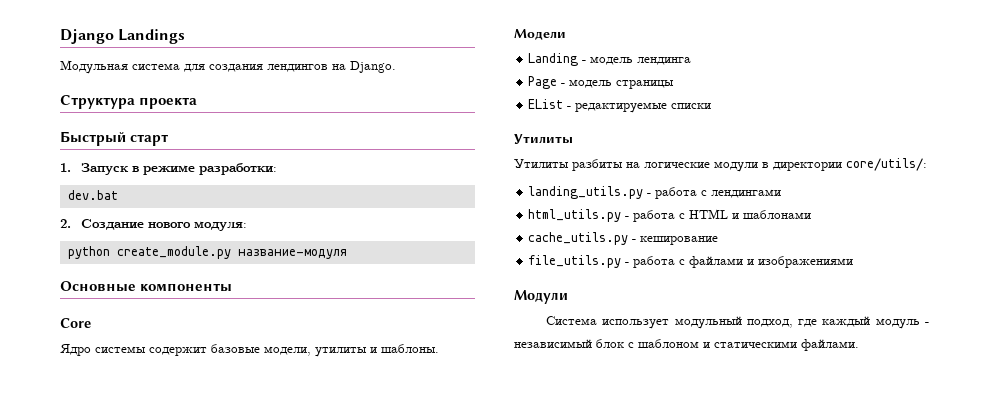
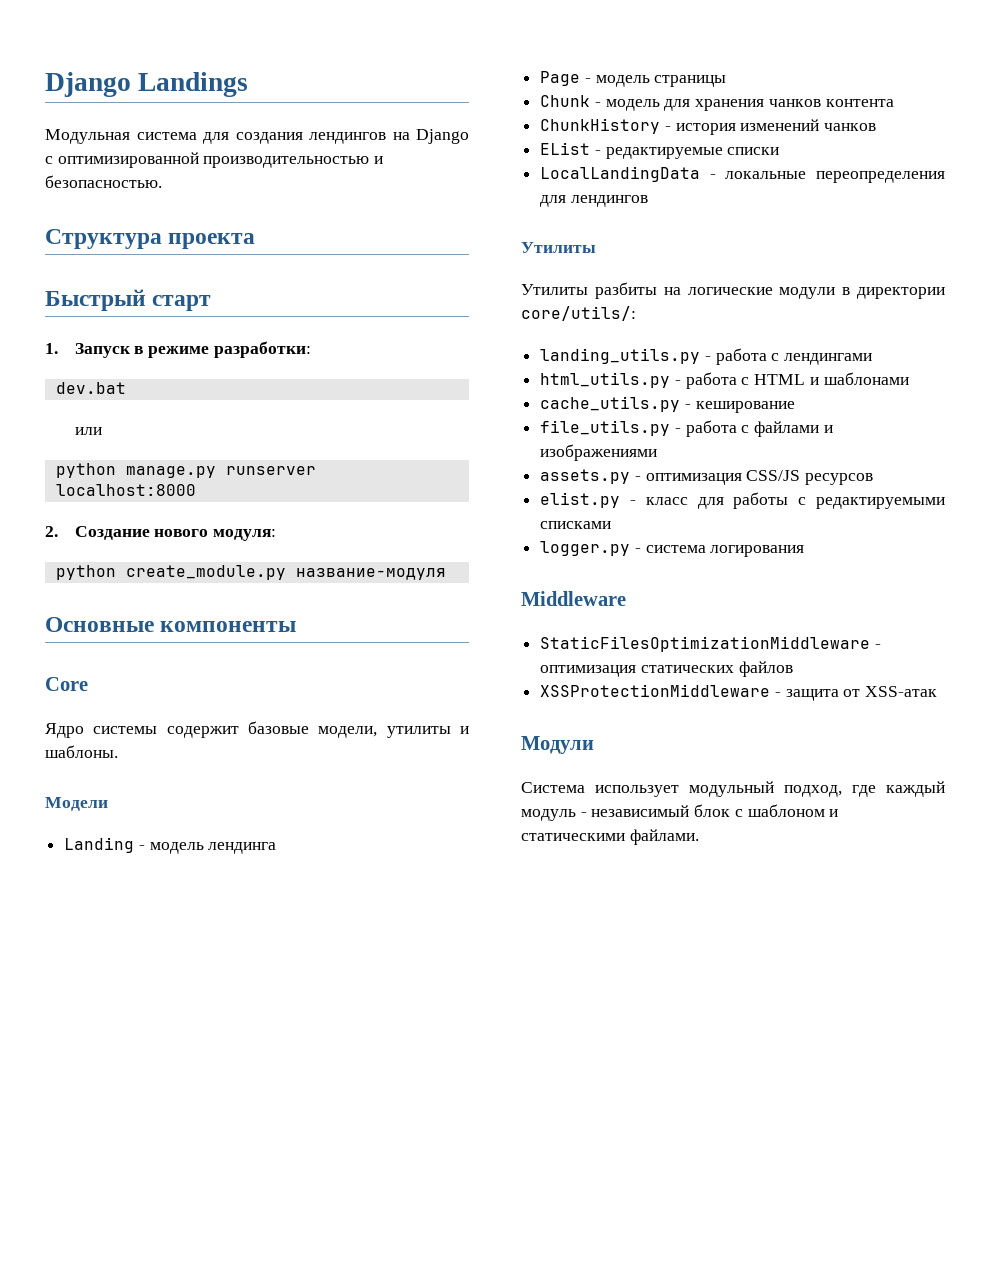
[350,61,396,73] Django. -> [416,129,469,144] [45,152,384,168] [45,175,162,188] Django с оптимизированной производительностью и безопасностью.
(118, 195) none -> [74,427,102,435] [55,463,316,478] [55,484,196,496] // или // python manage.py runserver localhost:8000
[528,99,712,113] EList - редактируемые списки -> [540,95,894,111] [540,118,877,135] [540,142,780,159] [540,166,945,183] [540,195,648,207] Chunk - модель для хранения чанков контента // ChunkHistory - история изменений чанков // EList - редактируемые списки // LocalLandingData - локальные переопределения для лендингов
(854, 262) none -> [540,469,874,485] [540,492,945,509] [540,521,612,529] [540,541,805,557] [521,591,626,606] [540,636,881,652] [540,661,793,677] [540,684,938,701] // assets.py - оптимизация CSS/JS ресурсов // elist.py - класс для работы с редактируемыми списками // logger.py - система логирования // Middleware // StaticFilesOptimizationMiddleware - оптимизация статических файлов // XSSProtectionMiddleware - защита от XSS-атак

